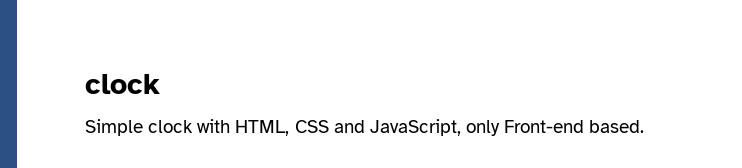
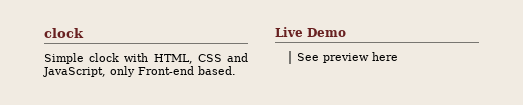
(645, 126) none -> [275,27,346,37] [296,52,398,63] // Live Demo // See preview here

